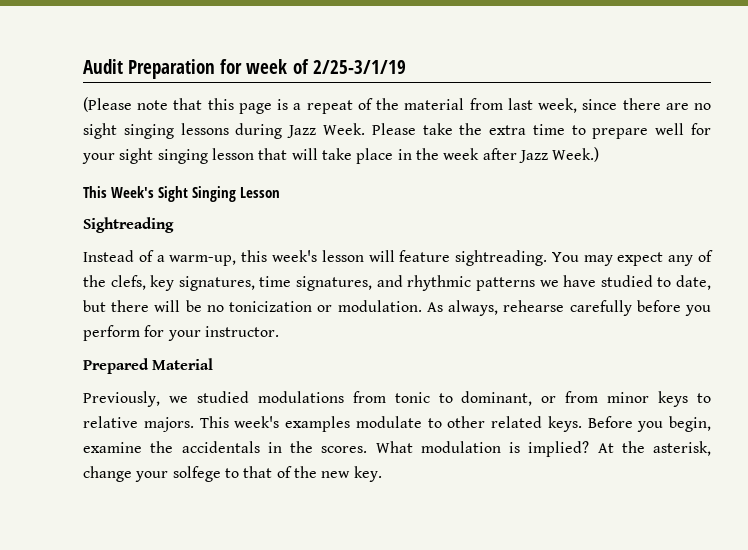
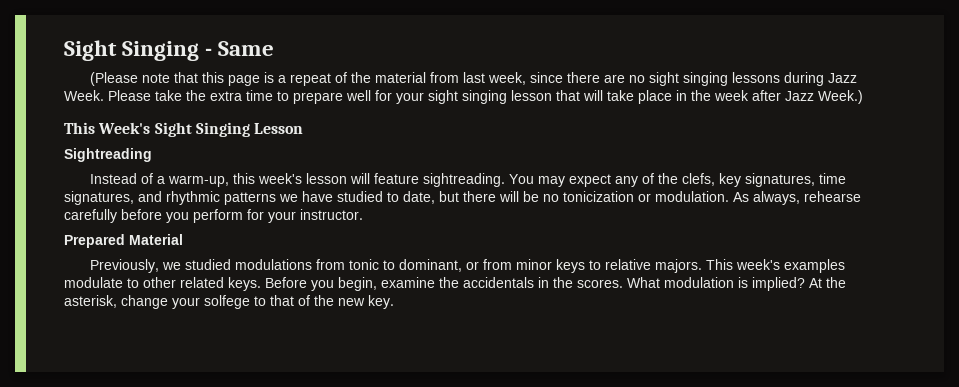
[83,59,406,79] Audit Preparation for week of 2/25-3/1/19 -> [64,40,275,61] Sight Singing - Same

